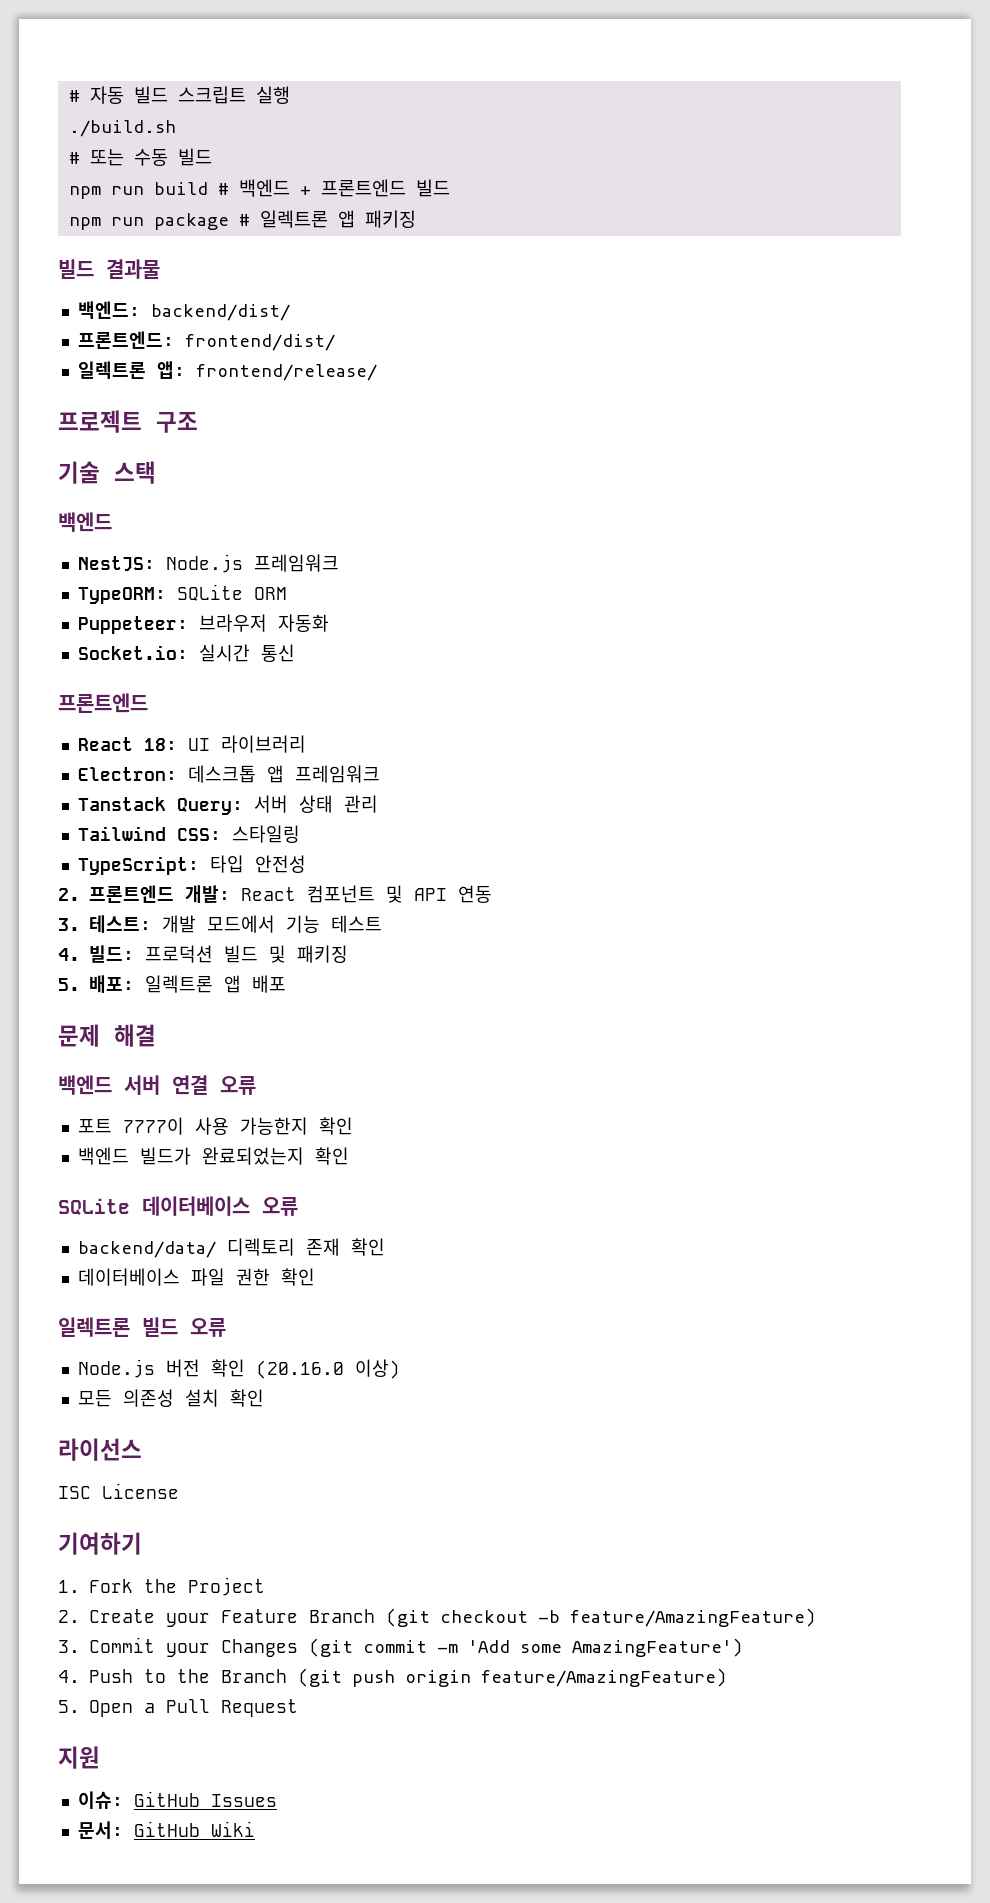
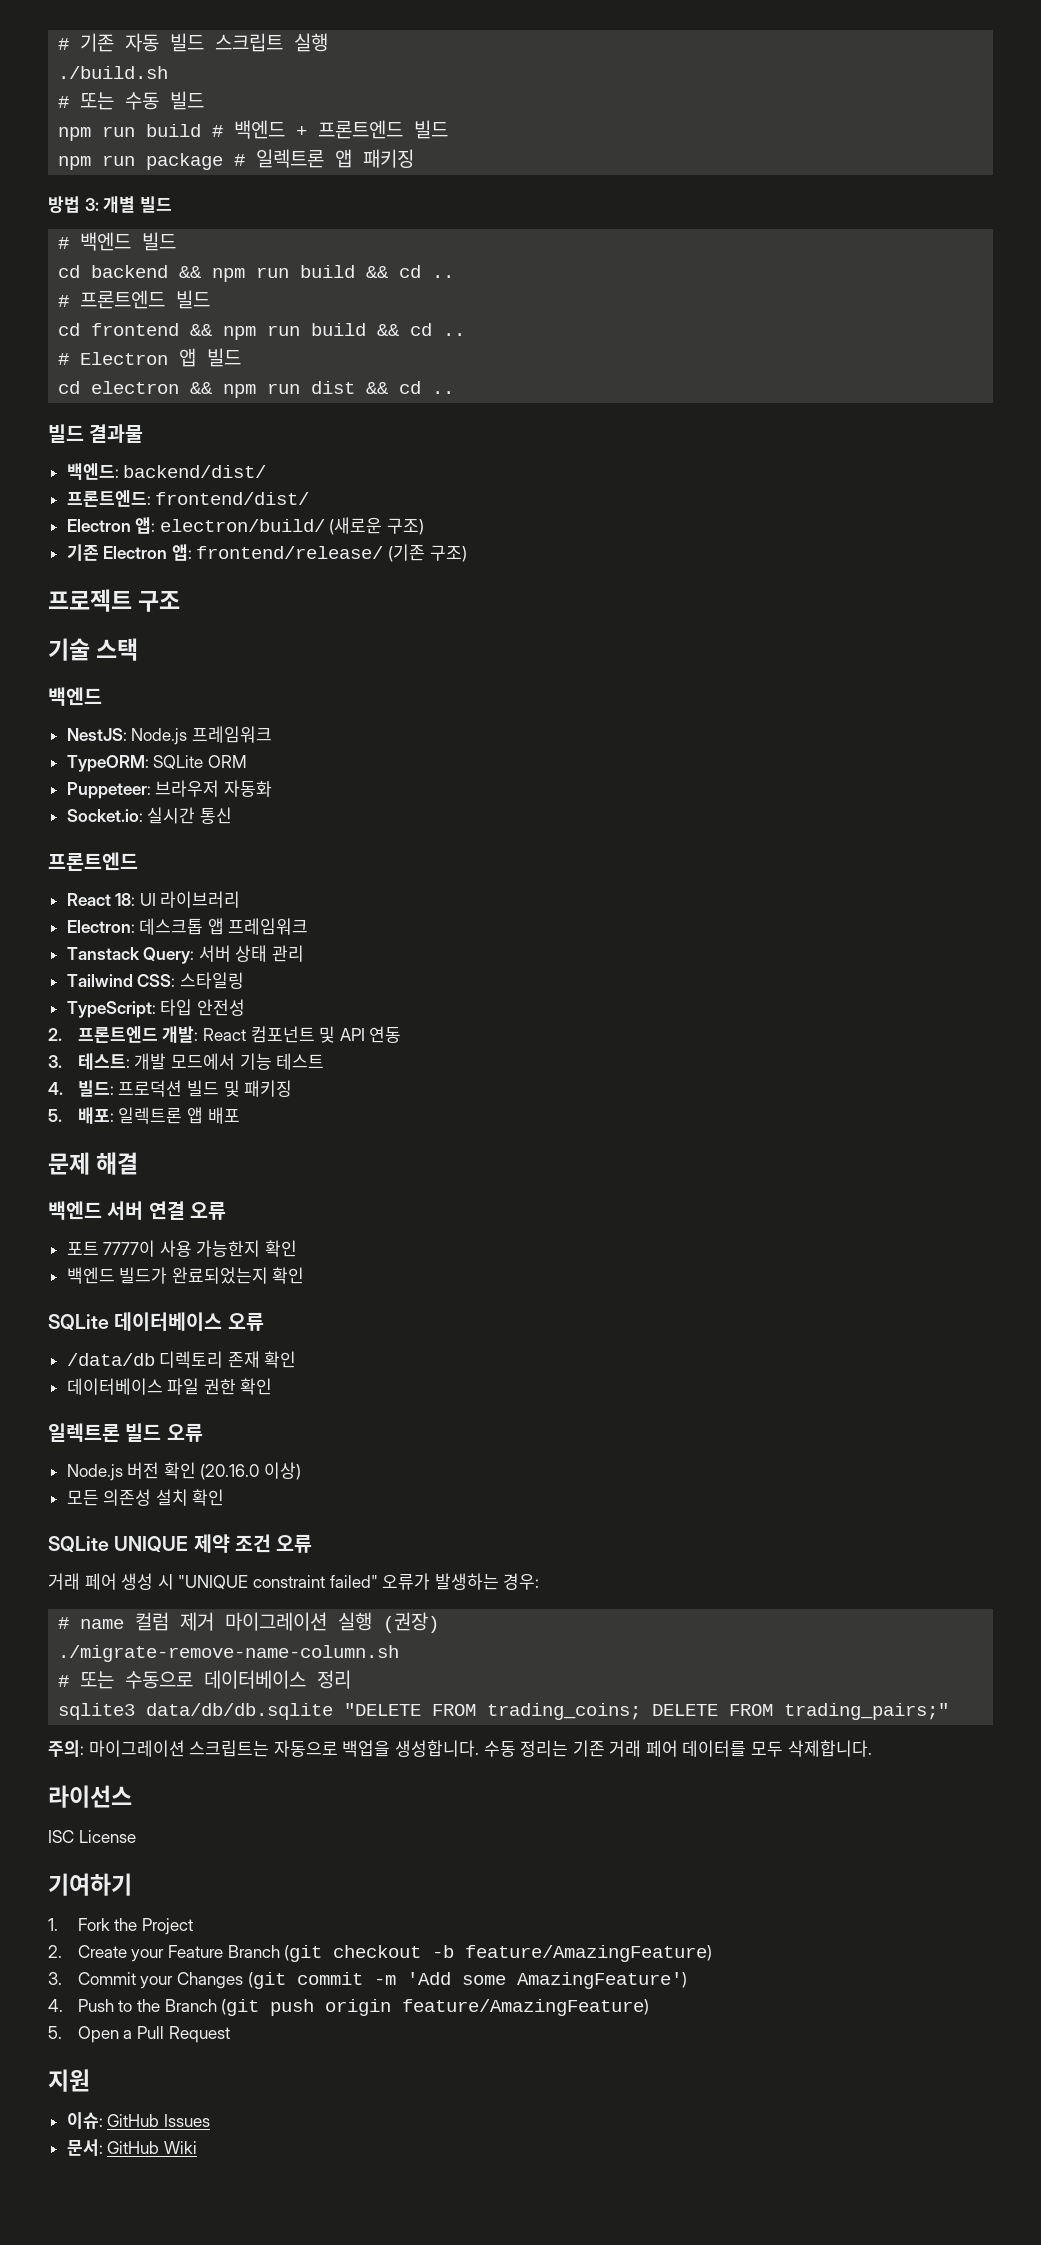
[68,90,80,102] # -> [58,33,115,52] # 기존
(416, 219) none -> [48,196,172,213] [58,232,177,251] [58,265,455,282] [58,290,211,309] [58,323,466,340] [58,348,242,367] [58,381,455,398] // 방법 3: 개별 빌드 // # 백엔드 빌드 // cd backend && npm run build && cd .. // # 프론트엔드 빌드 // cd frontend && npm run build && cd .. // # Electron 앱 빌드 // cd electron && npm run dist && cd ..
[77,361,146,379] 일렉트론 -> [66,517,425,535] [66,544,168,561] Electron 앱: electron/build/ (새로운 구조) // 기존 Electron
(377, 372) none -> [388,544,467,562] (기존 구조)
[77,1241,216,1258] backend/data/ -> [66,1353,155,1366] /data/db
(264, 1398) none -> [48,1534,313,1553] [48,1573,540,1590] [58,1612,440,1633] [58,1645,400,1662] [58,1670,352,1689] [58,1703,950,1720] [48,1740,872,1757] // SQLite UNIQUE 제약 조건 오류 // 거래 페어 생성 시 "UNIQUE constraint failed" 오류가 발생하는 경우: // # name 컬럼 제거 마이그레이션 실행 (권장) // ./migrate-remove-name-column.sh // # 또는 수동으로 데이터베이스 정리 // sqlite3 data/db/db.sqlite "DELETE FROM trading_coins; DELETE FROM trading_pairs;" // 주의: 마이그레이션 스크립트는 자동으로 백업을 생성합니다. 수동 정리는 기존 거래 페어 데이터를 모두 삭제합니다.

